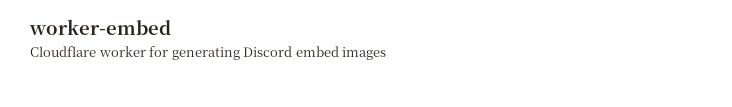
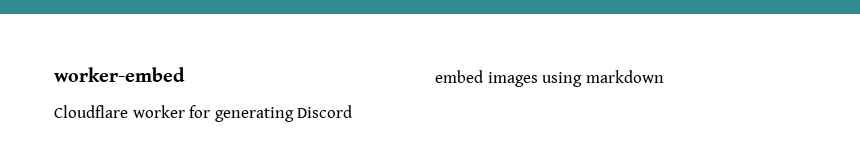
(387, 53) none -> [542,70,664,87] using markdown

